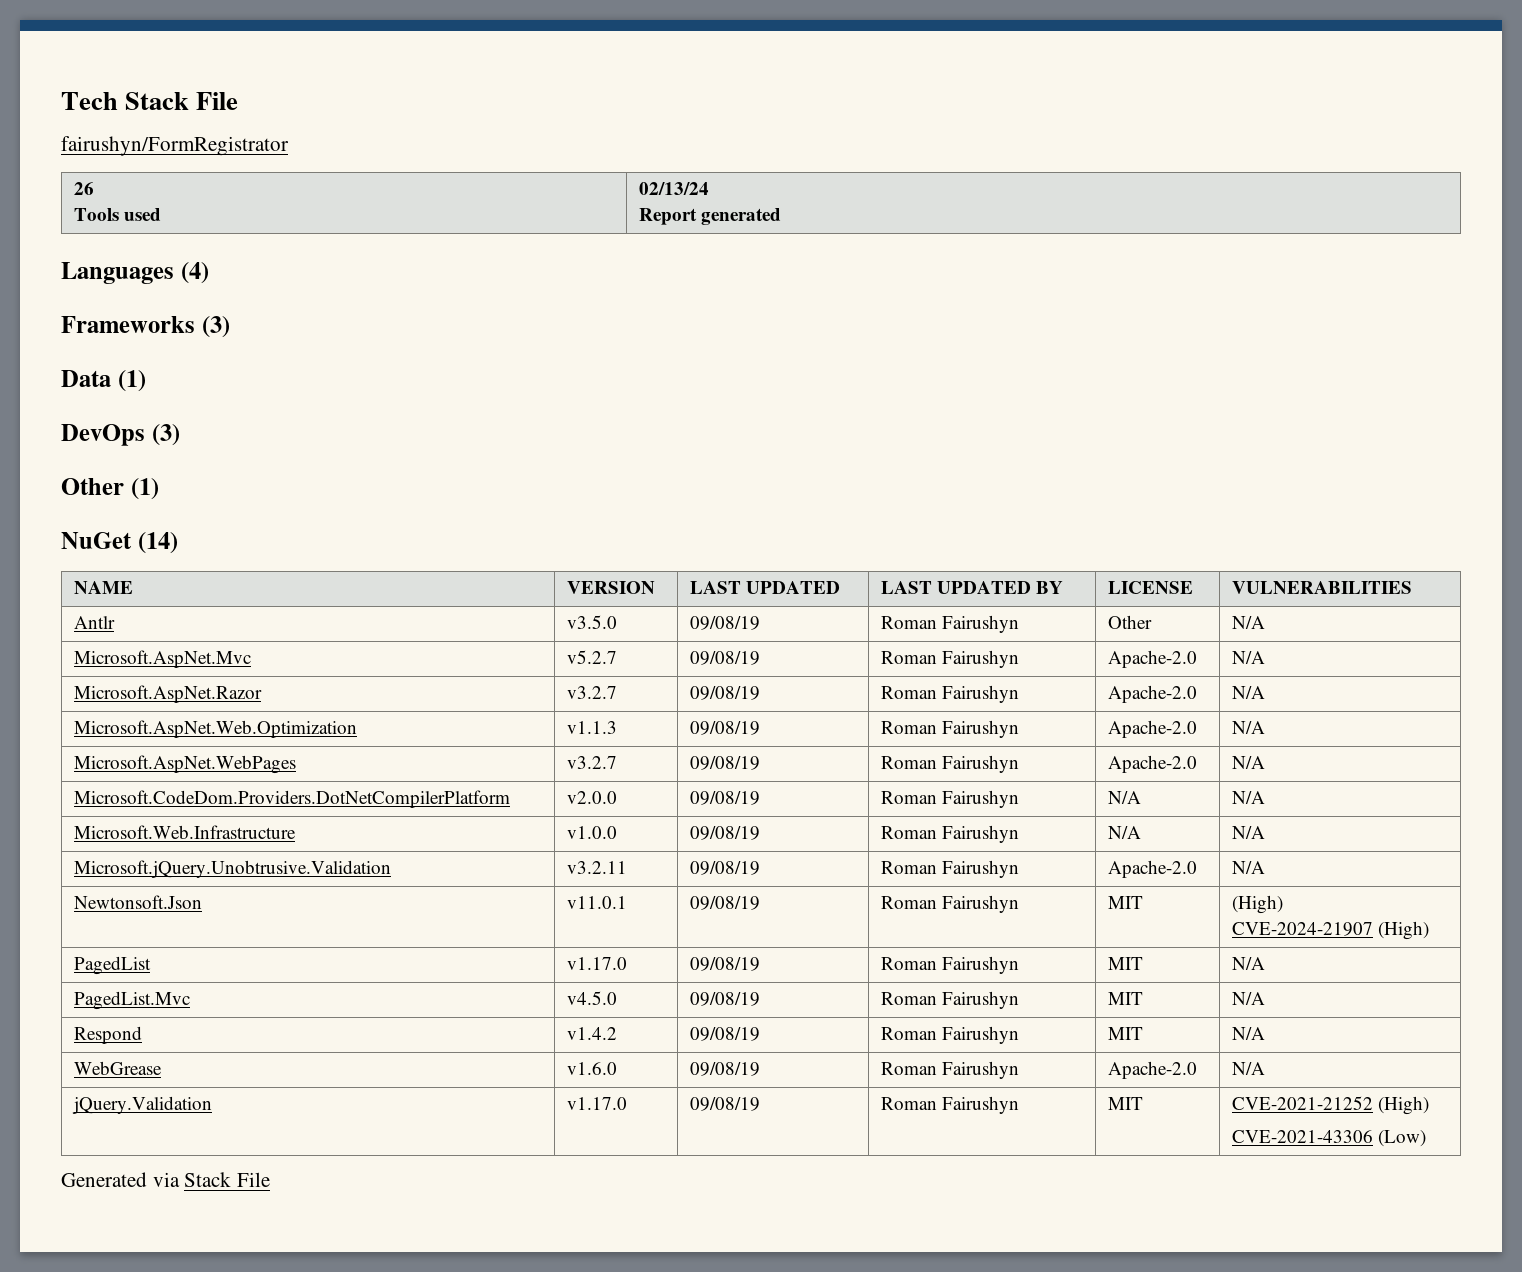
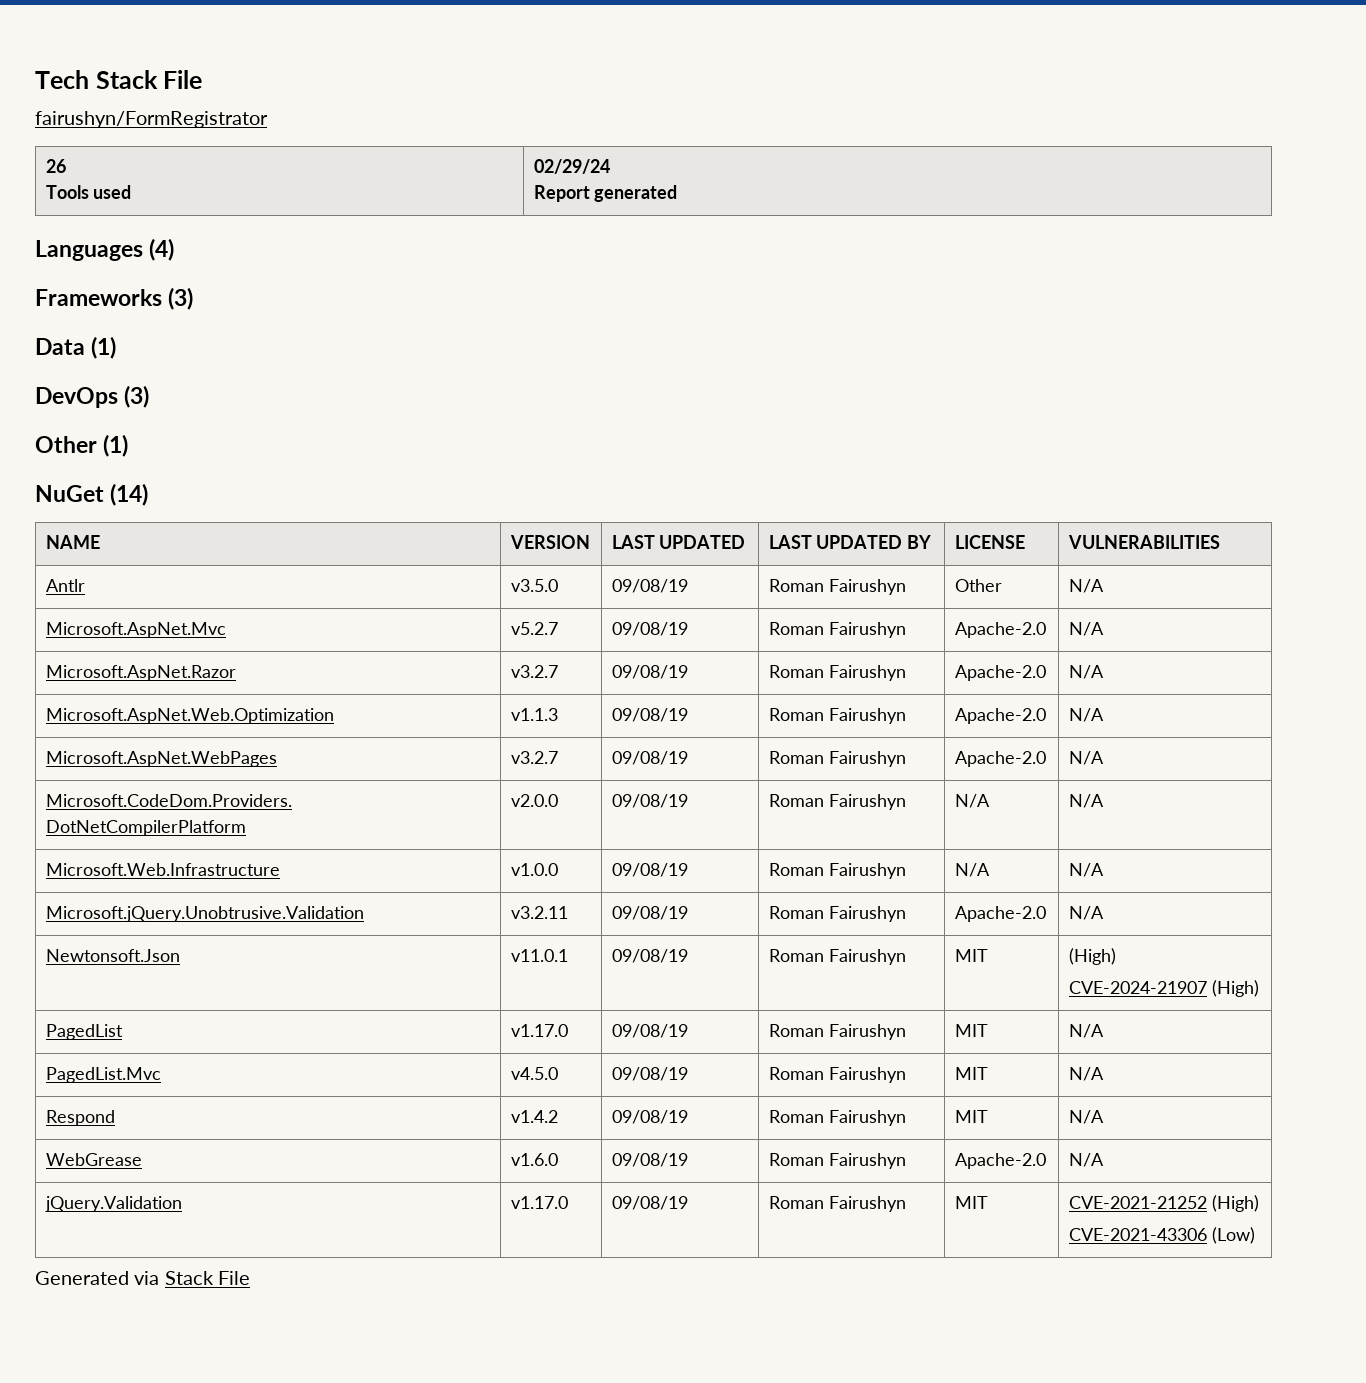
[639,182,710,195] 02/13/24 -> [533,159,610,174] 02/29/24

